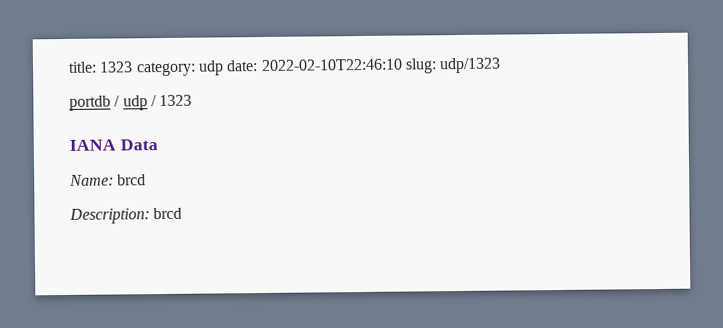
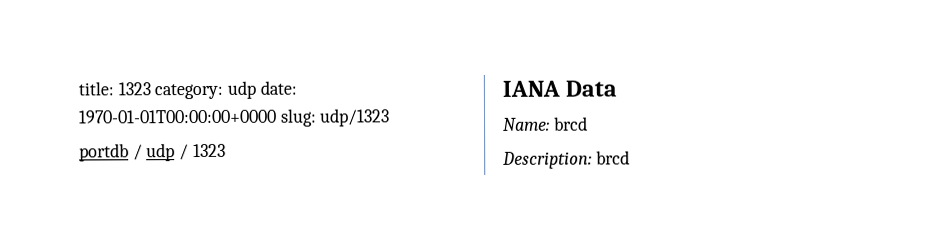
[260,58,403,72] 2022-02-10T22:46:10 -> [78,109,277,124] 1970-01-01T00:00:00+0000

